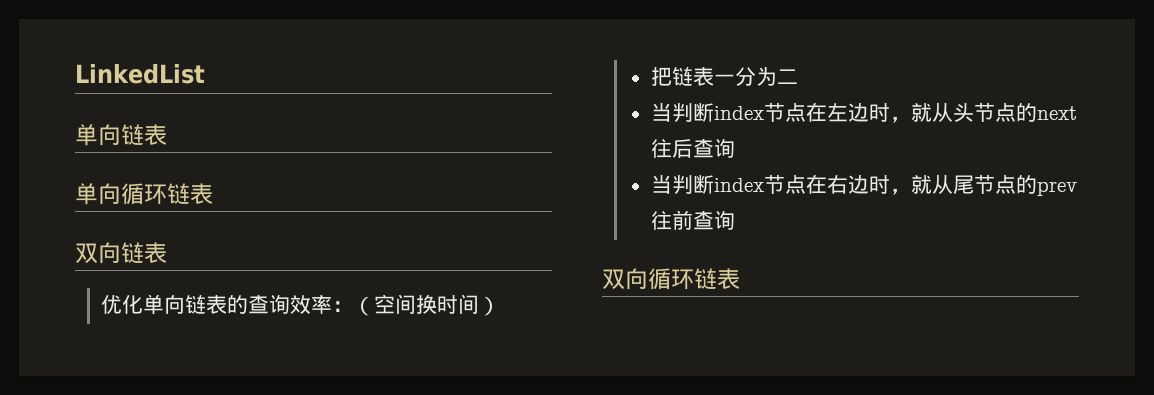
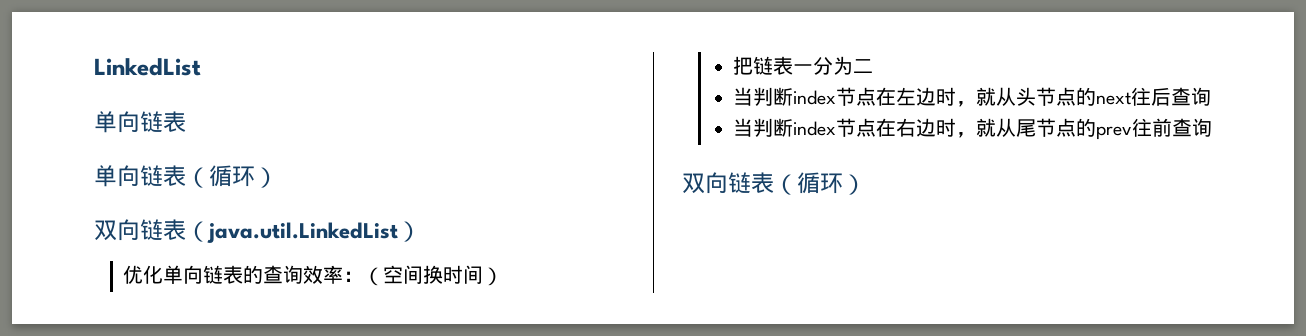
[121,183,213,205] [75,242,167,264] 循环链表 // 双向链表 -> [140,165,278,188] [94,219,421,243] 链表（循环） // 双向链表（java.util.LinkedList）
[648,268,740,290] 循环链表 -> [728,172,866,195] 链表（循环）

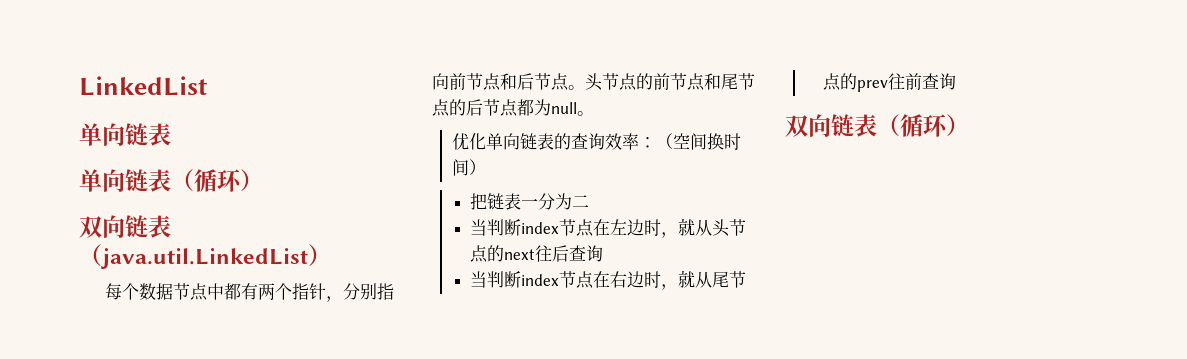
(421, 231) none -> [105,283,395,302] [432,73,755,91] [432,99,594,117] // 每个数据节点中都有两个指针，分别指向前节点和后节点。头节点的前节点和尾节点的后节点都为null。

